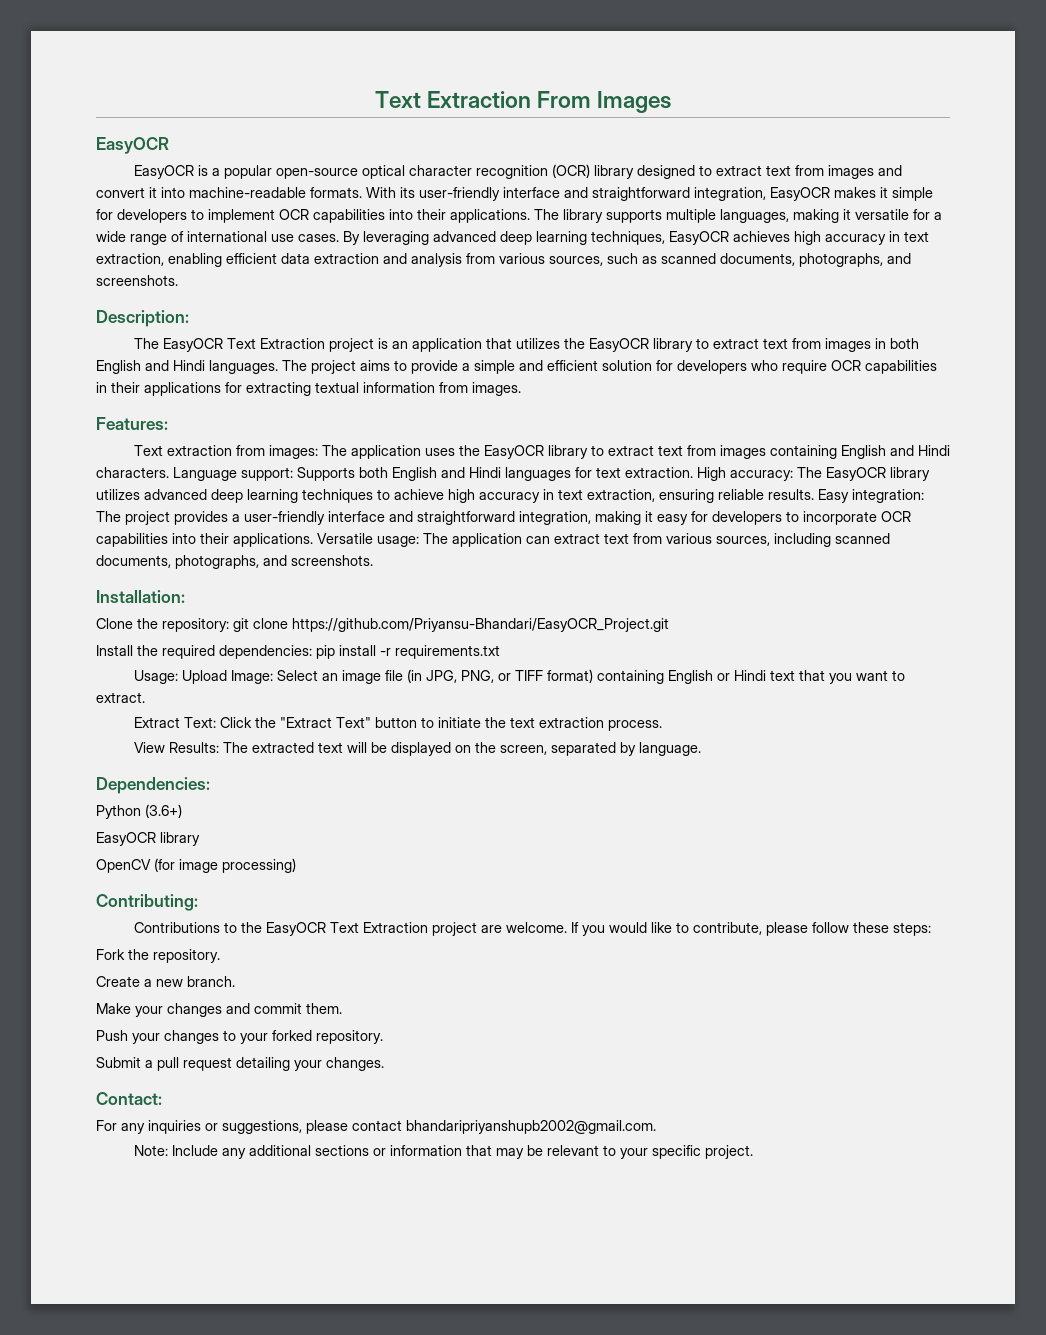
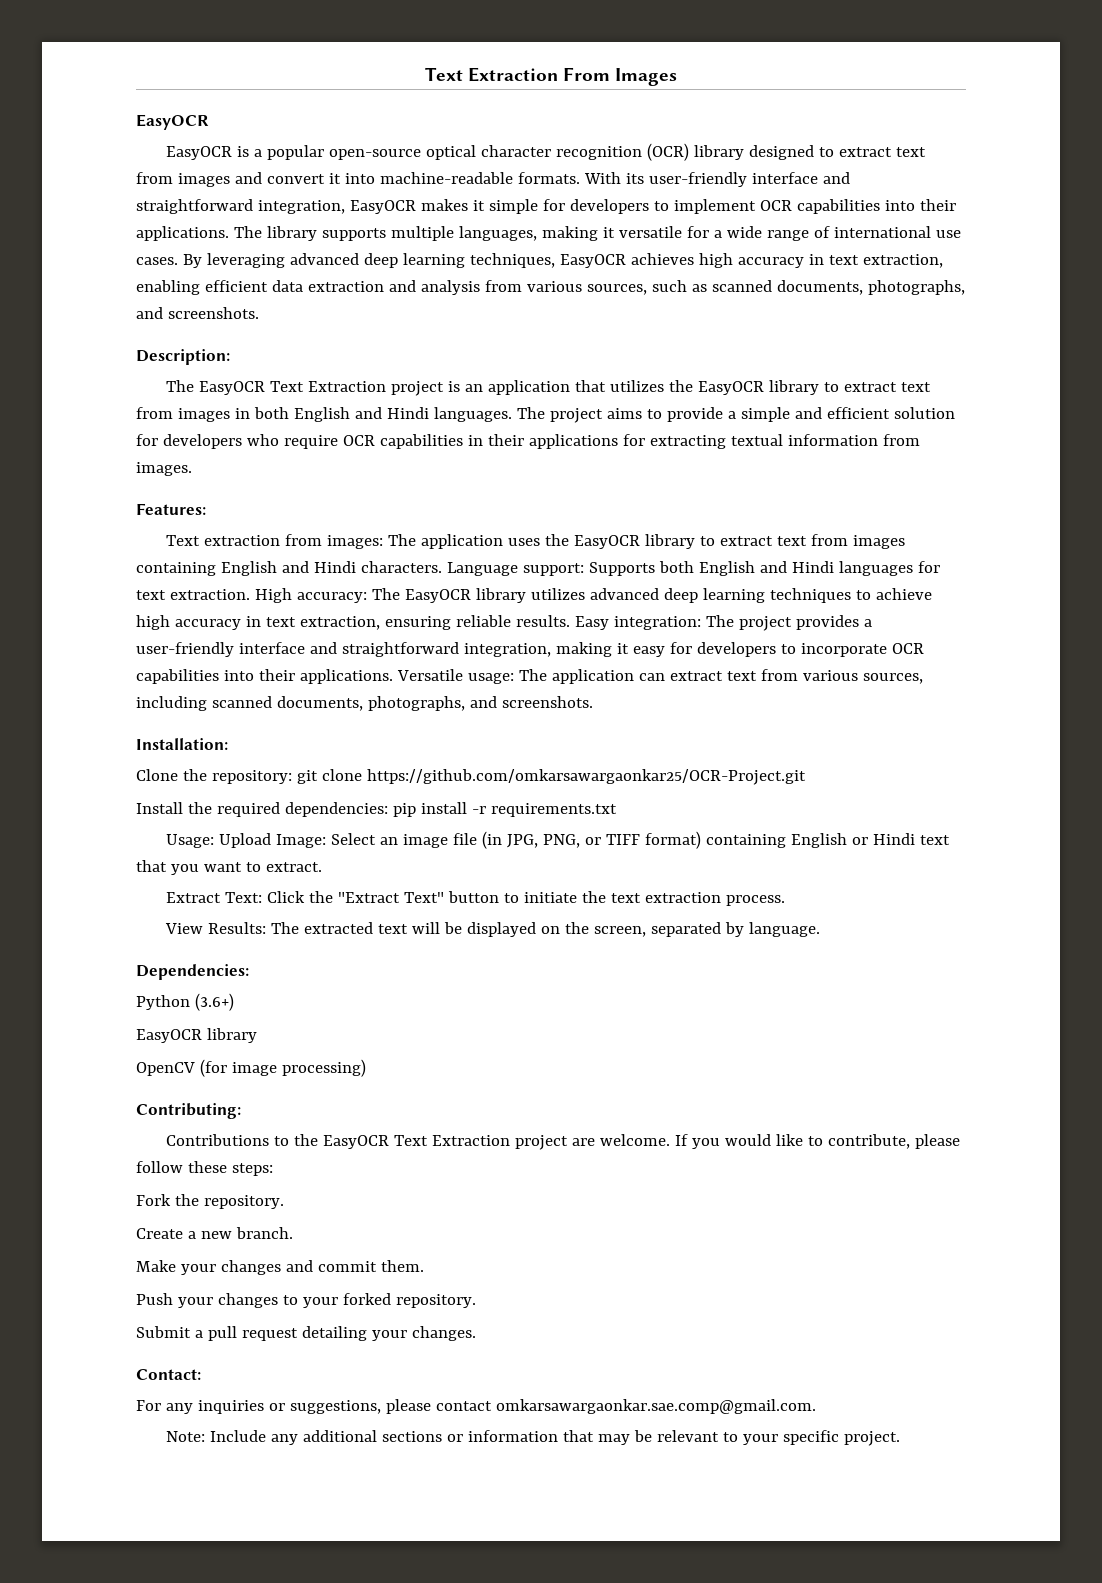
[292,618,669,632] https://github.com/Priyansu-Bhandari/EasyOCR_Project.git -> [366,769,806,785] https://github.com/omkarsawargaonkar25/OCR-Project.git
[406,1120,656,1134] bhandaripriyanshupb2002@gmail.com. -> [495,1399,816,1414] omkarsawargaonkar.sae.comp@gmail.com.

